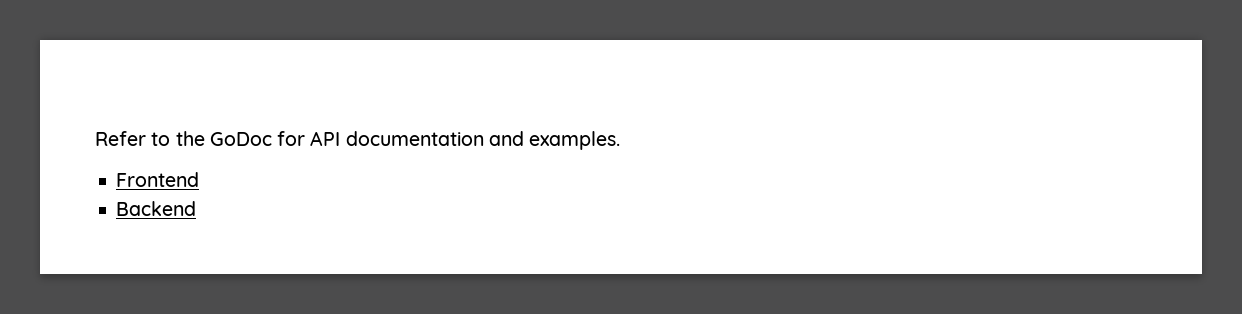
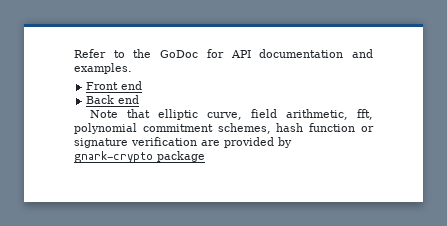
[116,172,200,187] [116,201,197,216] Frontend // Backend -> [86,81,143,90] [86,95,140,104] [90,109,373,120] [74,123,375,134] [74,137,292,148] [74,151,205,163] Front end // Back end // Note that elliptic curve, field arithmetic, fft, polynomial commitment schemes, hash function or signature verification are provided by gnark-crypto package

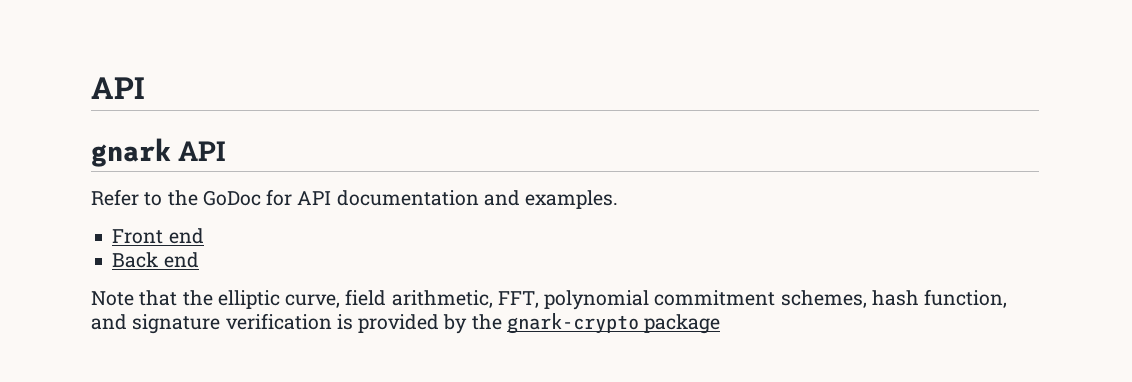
(74, 53) none -> [91,77,145,99] [91,138,227,167] API // gnark API //
(151, 113) none -> [182,290,213,306] the
[357,109,373,120] fft, -> [497,291,539,308] FFT,
[309,123,375,132] function or -> [924,289,1008,308] [91,314,127,330] function, and
[201,140,220,146] are -> [336,314,353,330] is
(292, 142) none -> [471,314,502,330] the

